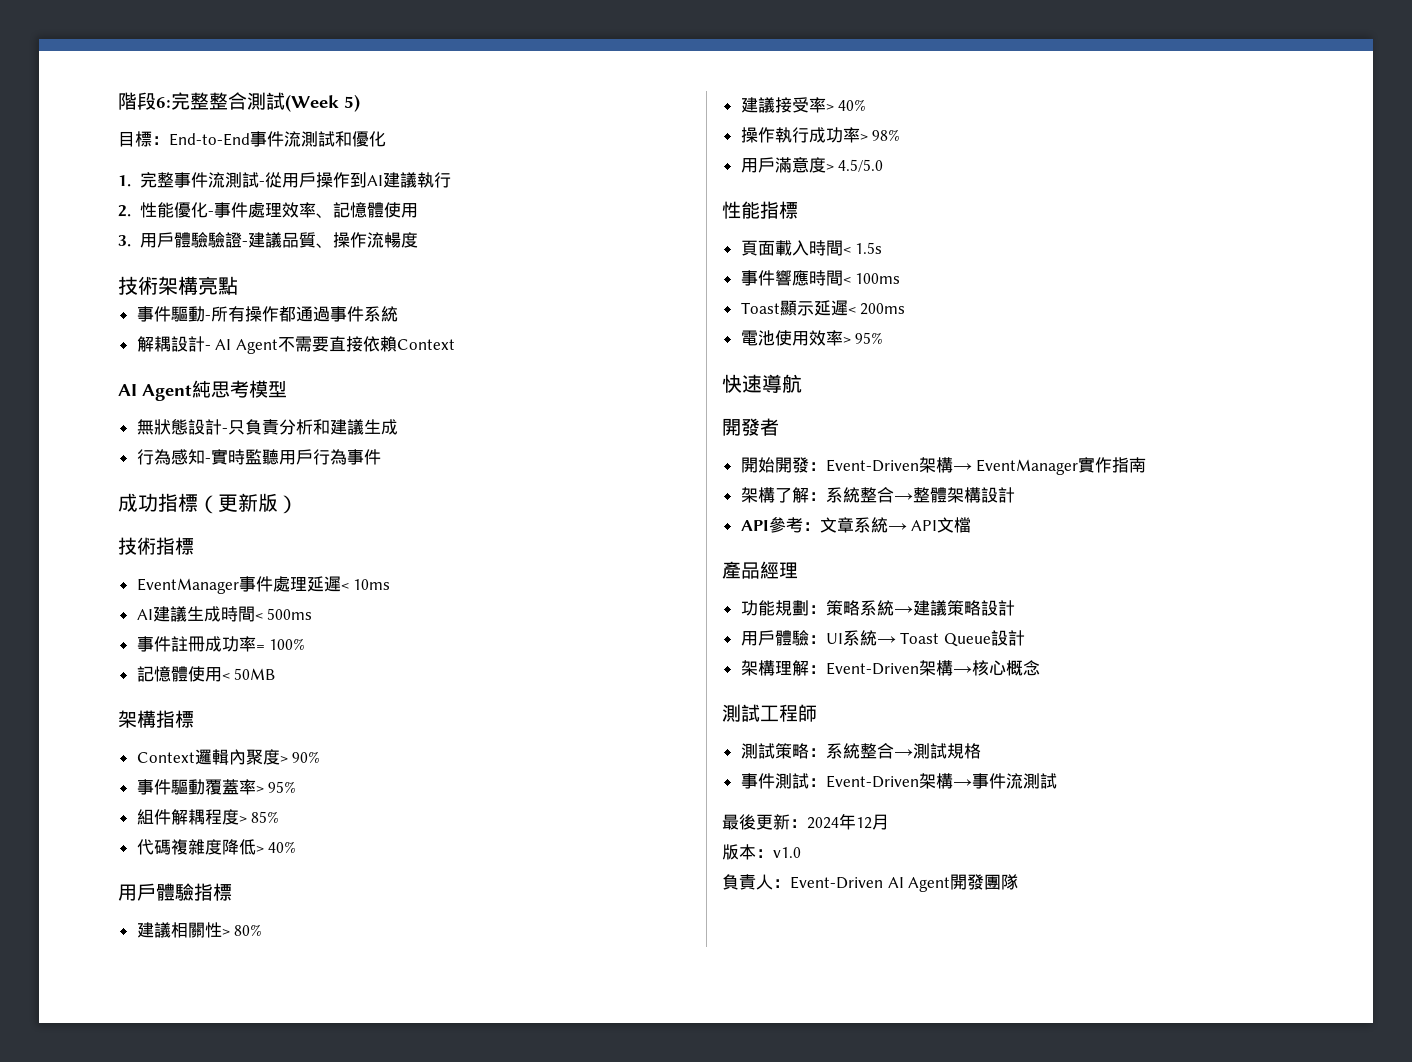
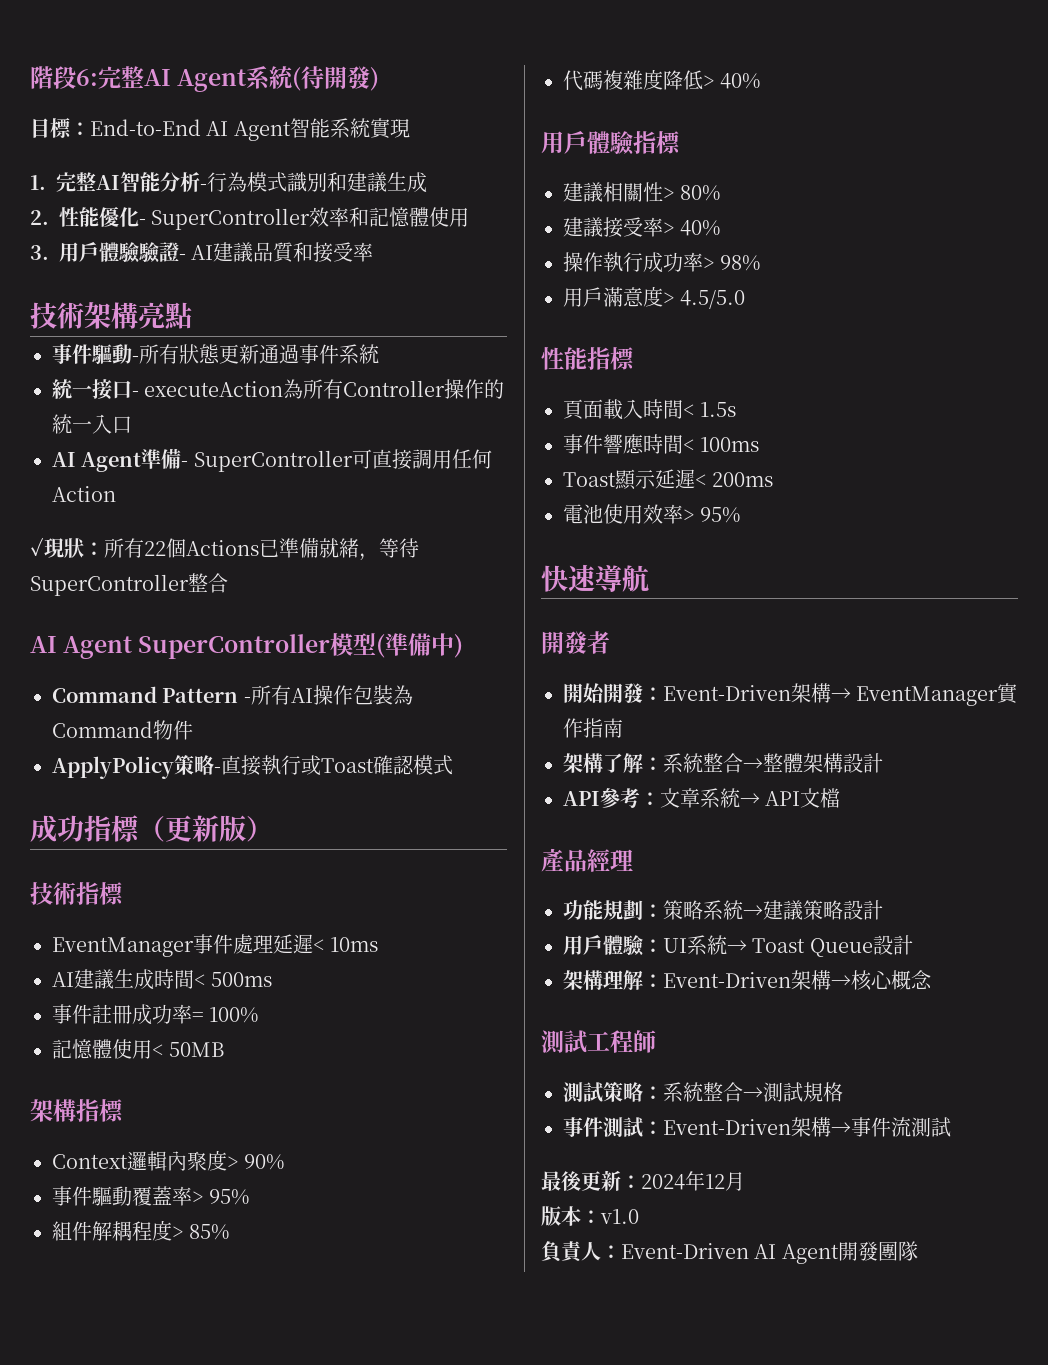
[209,92,360,112] [118,131,386,147] [118,172,451,188] 整合測試(Week 5) // 目標：End-to-End事件流測試和優化 // 1.完整事件流測試-從用戶操作到AI建議執行 -> [144,66,380,92] [30,118,410,141] [30,172,428,193] AI Agent系統(待開發) // 目標：End-to-End AI Agent智能系統實現 // 1.完整AI智能分析-行為模式識別和建議生成
[213,202,333,218] 事件處理效率、 -> [151,207,370,230] SuperController效率和
(248, 243) none -> [191,245,214,260] AI
[315,232,418,248] 、操作流暢度 -> [293,242,374,263] 和接受率
[244,306,296,322] 操作都 -> [179,344,259,364] 狀態更新
[136,336,455,354] [118,380,287,401] [136,419,398,435] [136,449,381,465] 解耦設計- AI Agent不需要直接依賴Context // AI Agent純思考模型 // 無狀態設計-只負責分析和建議生成 // 行為感知-實時監聽用戶行為事件 -> [52,379,505,400] [52,414,132,434] [52,448,492,472] [52,486,116,502] [30,537,419,561] [30,573,228,596] [30,633,464,659] [52,685,413,705] [52,720,193,740] [52,755,453,779] 統一接口- executeAction為所有Controller操作的統一入口 // AI Agent準備- SuperController可直接調用任何Action // ✓現狀：所有22個Actions已準備就緒，等待SuperController整合 // AI Agent SuperController模型(準備中) // Command Pattern -所有AI操作包裝為Command物件 // ApplyPolicy策略-直接執行或Toast確認模式

